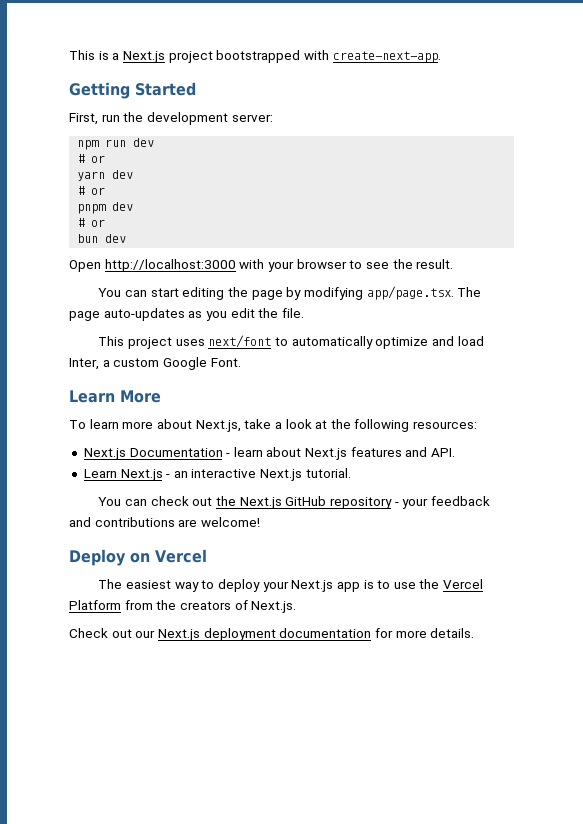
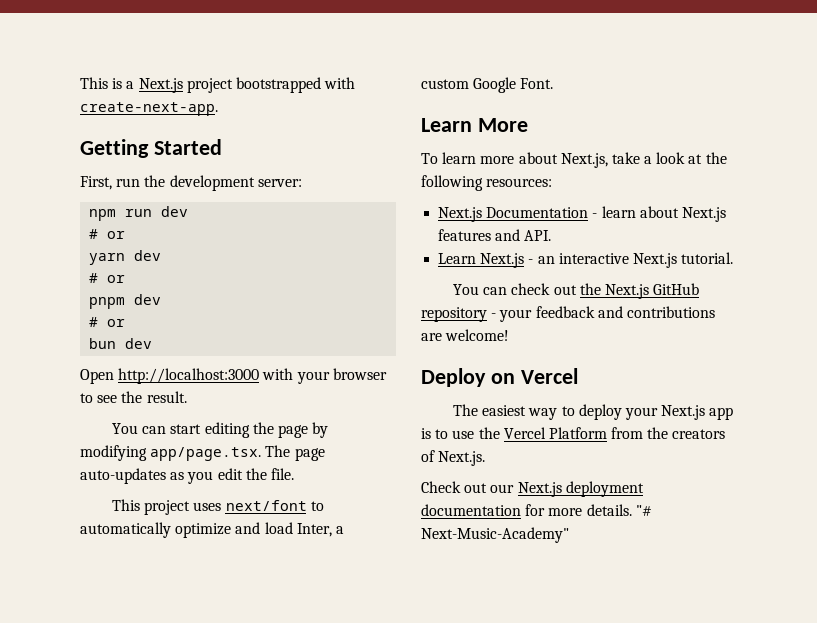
(475, 633) none -> [635,505,652,516] [421,527,569,543] "# Next-Music-Academy"

